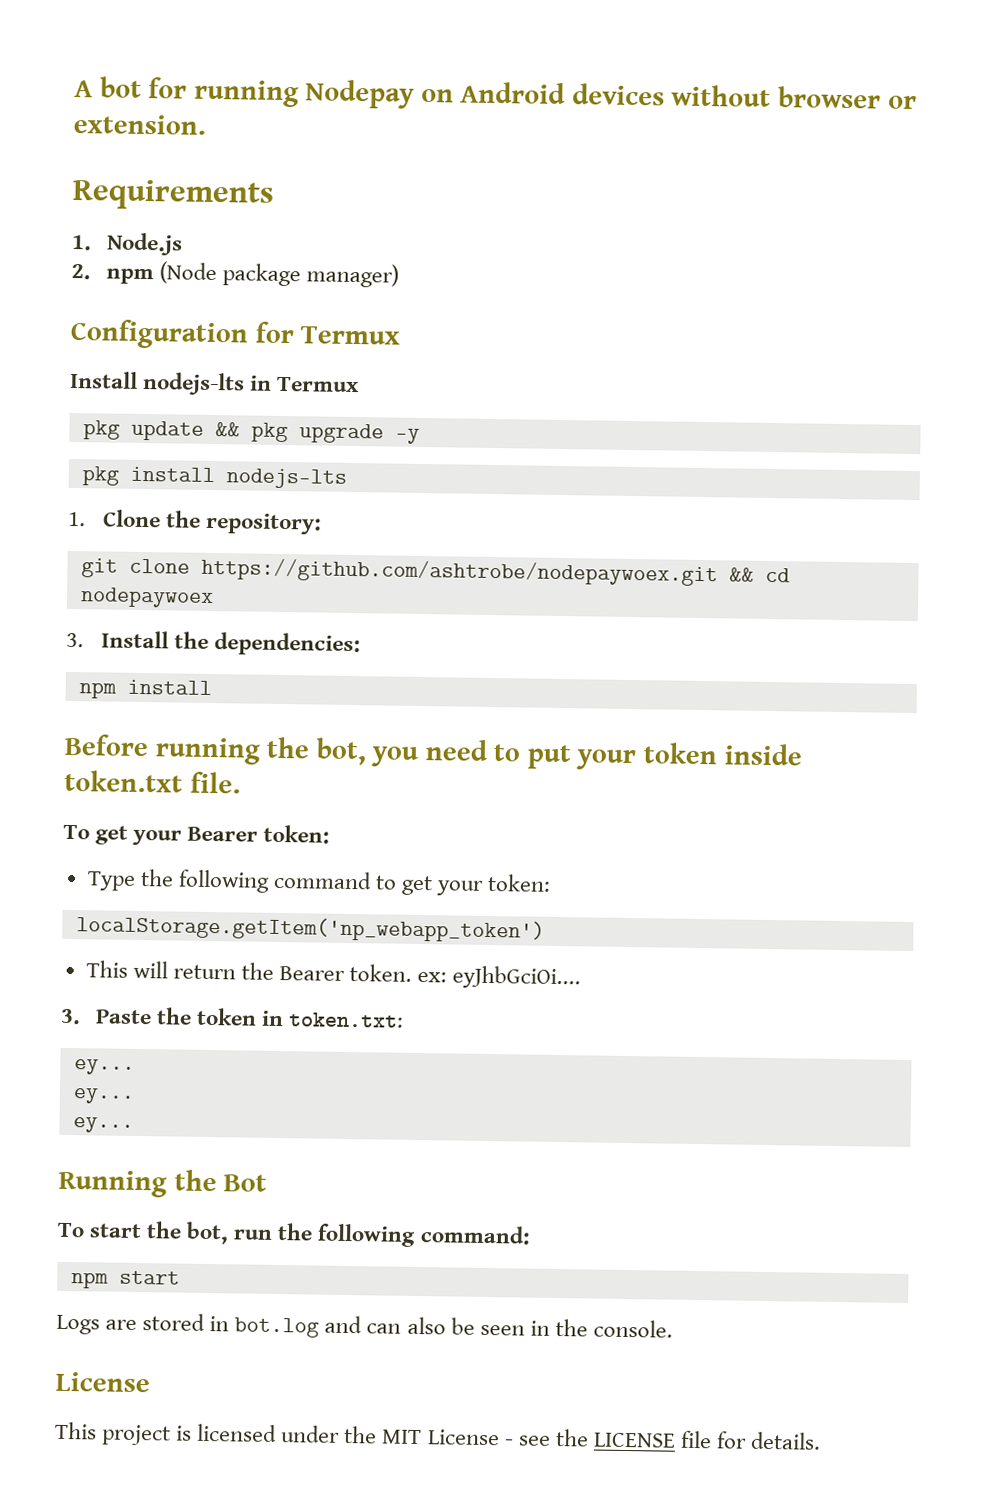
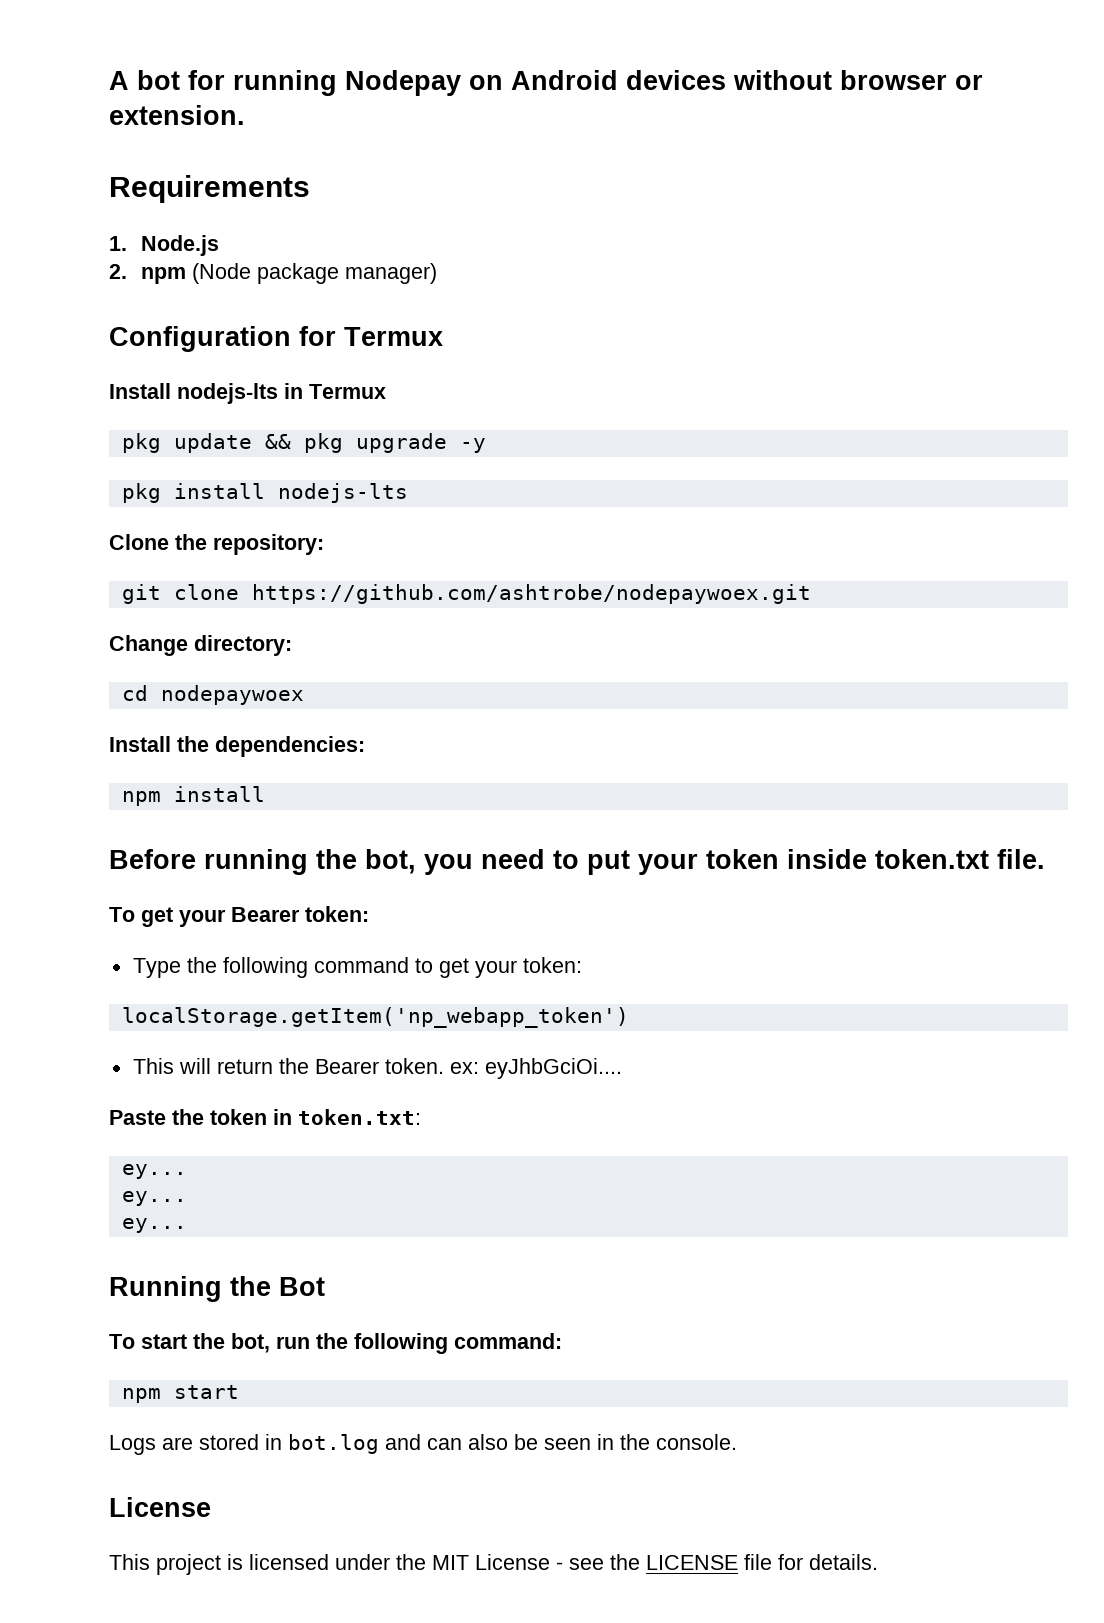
[68,511,86,527] 1. -> (408, 493) none
[728,567,754,582] && -> [109,635,292,656] // Change directory: //
[66,632,84,648] 3. -> (304, 695) none
[60,1008,81,1025] 3. -> (622, 1068) none

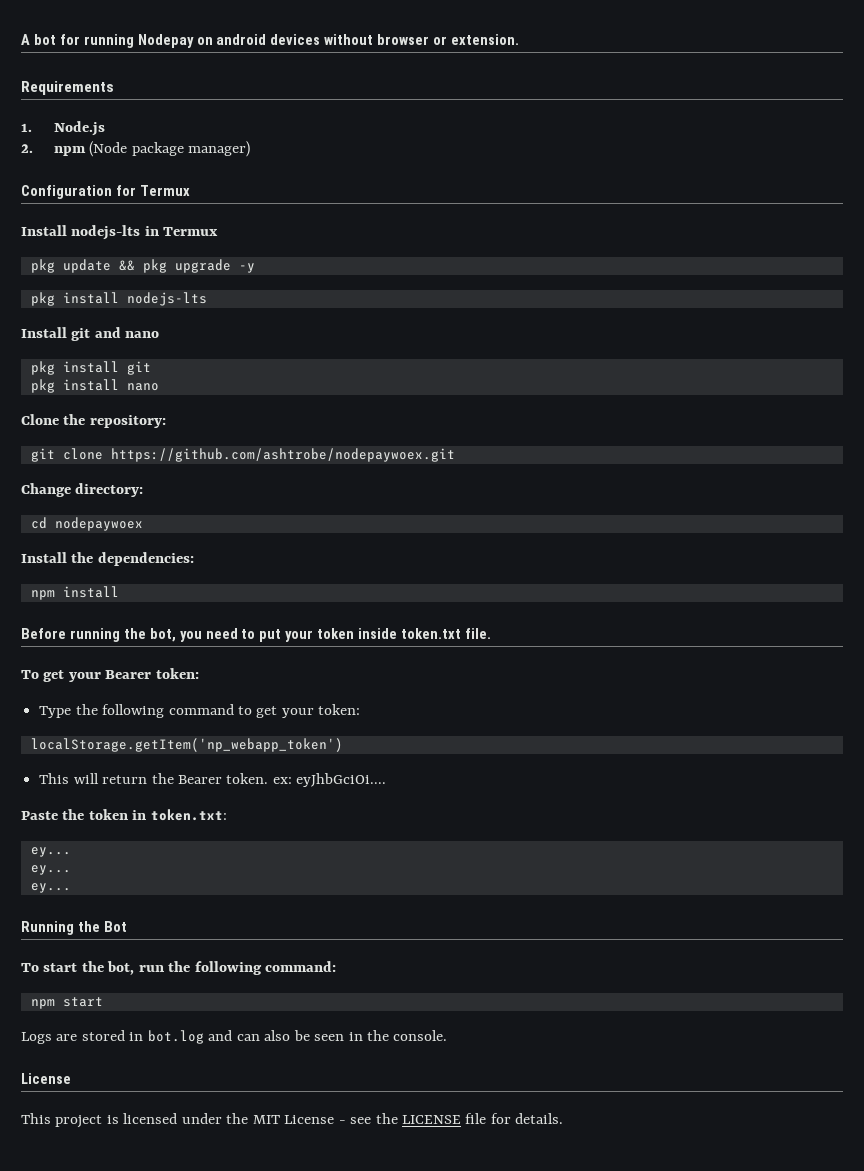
[511,70,618,90] Android -> [216,34,267,45] android
(408, 493) none -> [21,327,160,341] [30,361,151,375] [30,379,159,393] // Install git and nano // pkg install git // pkg install nano

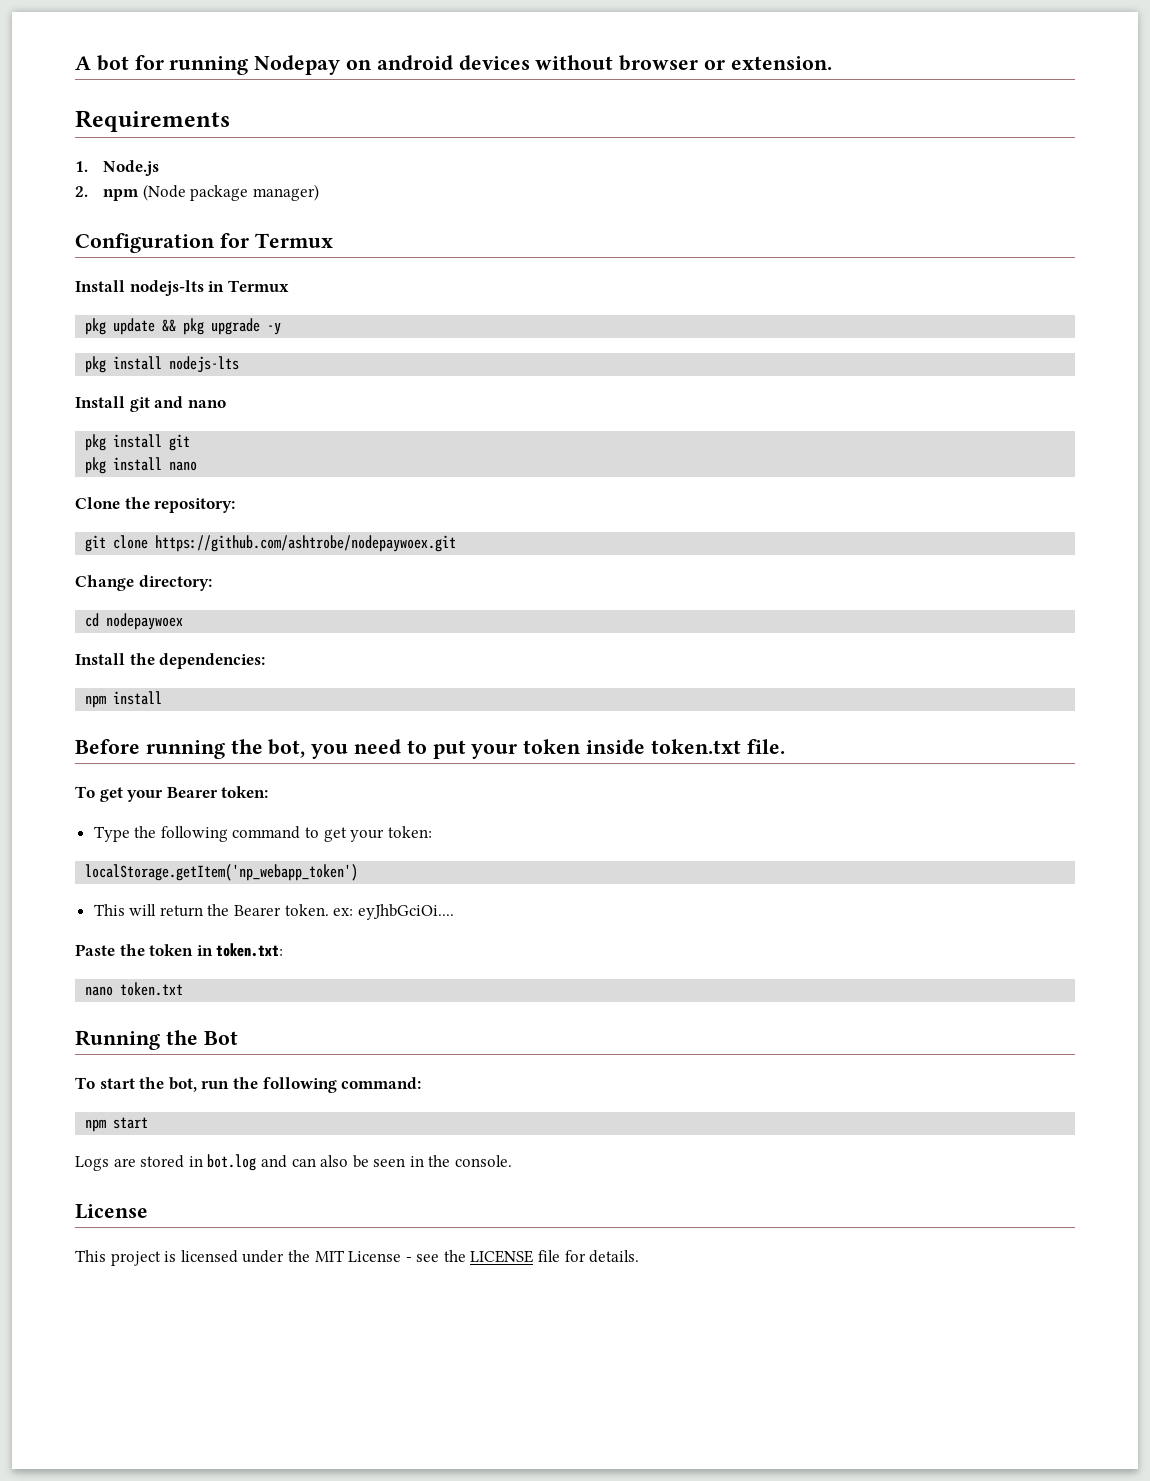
[30,847,71,857] [30,865,71,875] [30,883,71,893] ey... // ey... // ey... -> [85,982,184,996] nano token.txt

